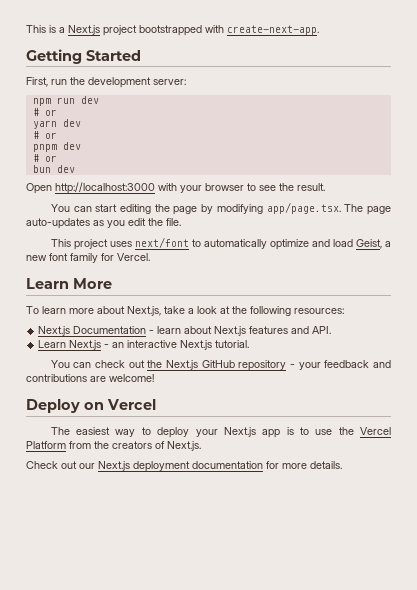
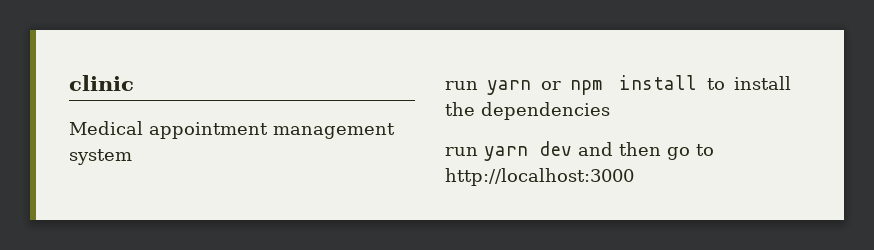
[26,25,319,36] [26,49,141,64] [26,77,186,88] [32,96,99,106] [32,108,57,116] [32,119,81,129] [32,131,57,139] [32,142,81,152] [32,154,57,162] [32,165,75,173] [26,182,325,194] [50,202,391,215] [26,218,181,229] [50,237,391,250] [26,253,150,263] [26,278,112,289] [26,306,344,316] [38,326,332,336] [38,340,250,350] [50,360,392,371] [26,374,154,382] [26,399,156,413] [50,427,392,438] [26,441,201,451] [26,461,342,472] This is a Next.js project bootstrapped with create-next-app. // Getting Started // First, run the development server: // npm run dev // # or // yarn dev // # or // pnpm dev // # or // bun dev // Open http://localhost:3000 with your browser to see the result. // You can start editing the page by modifying app/page.tsx. The page auto-updates as you edit the file. // This project uses next/font to automatically optimize and load Geist, a new font family for Vercel. // Learn More // To learn more about Next.js, take a look at the following resources: // Next.js Documentation - learn about Next.js features and API. // Learn Next.js - an interactive Next.js tutorial. // You can check out the Next.js GitHub repository - your feedback and contributions are welcome! // Deploy on Vercel // The easiest way to deploy your Next.js app is to use the Vercel Platform from the creators of Next.js. // Check out our Next.js deployment documentation for more details. -> [69,75,134,91] [69,121,395,139] [69,149,132,165] [445,75,791,95] [445,102,610,120] [445,141,714,161] [445,168,634,186] clinic // Medical appointment management system // run yarn or npm install to install the dependencies // run yarn dev and then go to http://localhost:3000

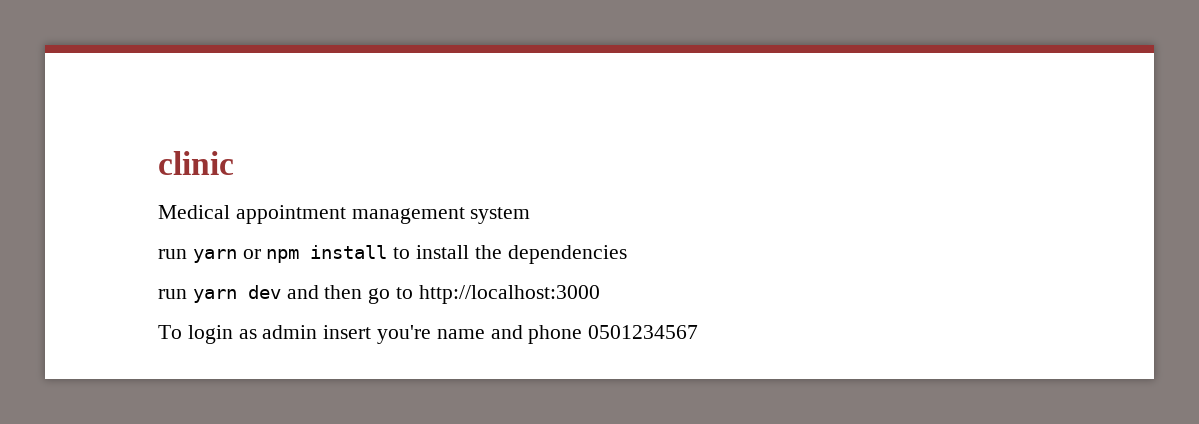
(634, 177) none -> [158,325,699,344] // To login as admin insert you're name and phone 0501234567

